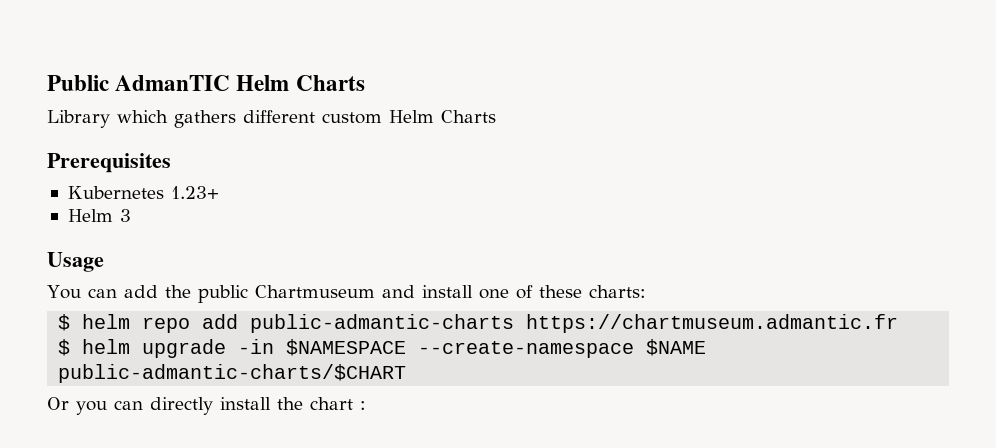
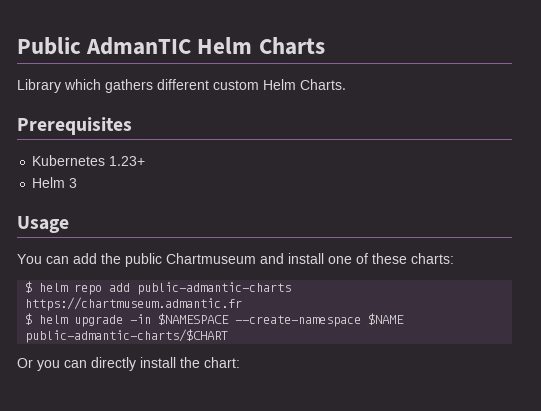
[441,110,496,123] Charts -> [300,79,346,90] Charts.
[310,397,366,410] chart : -> [204,357,240,368] chart:

